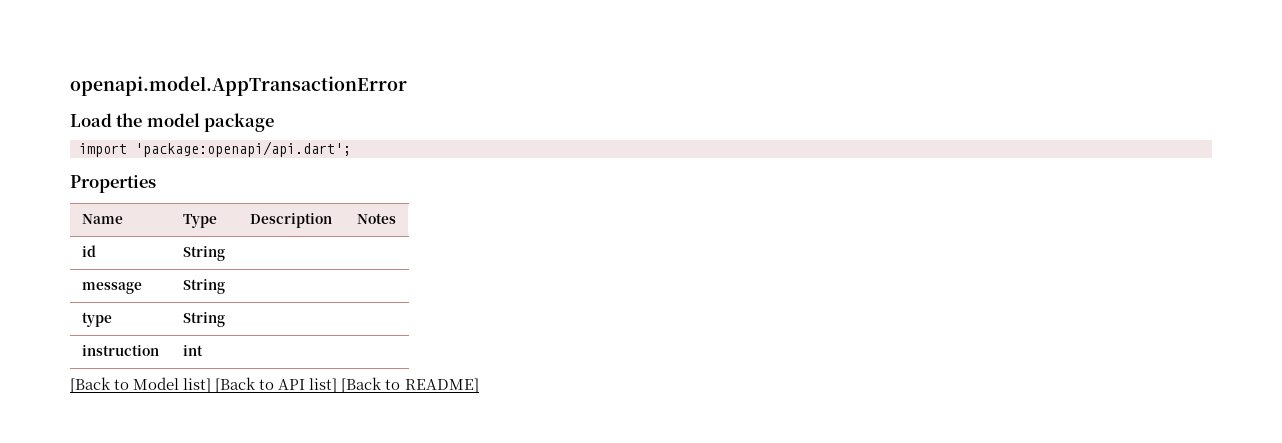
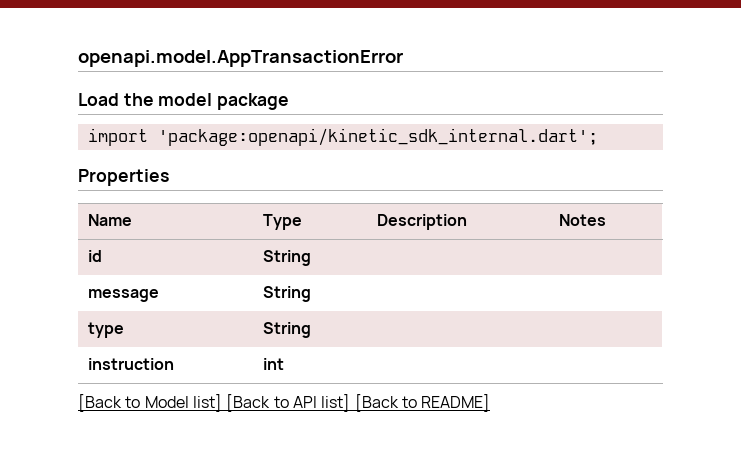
[135,141,351,157] 'package:openapi/api.dart'; -> [157,128,598,146] 'package:openapi/kinetic_sdk_internal.dart';

